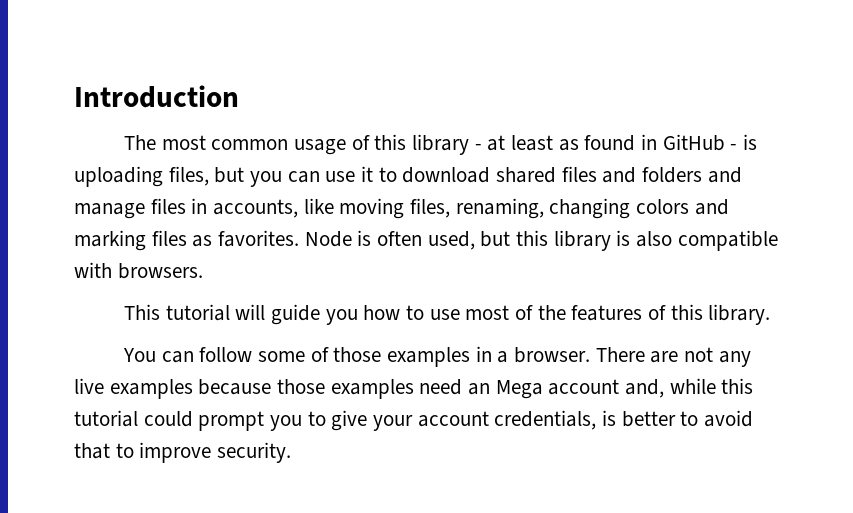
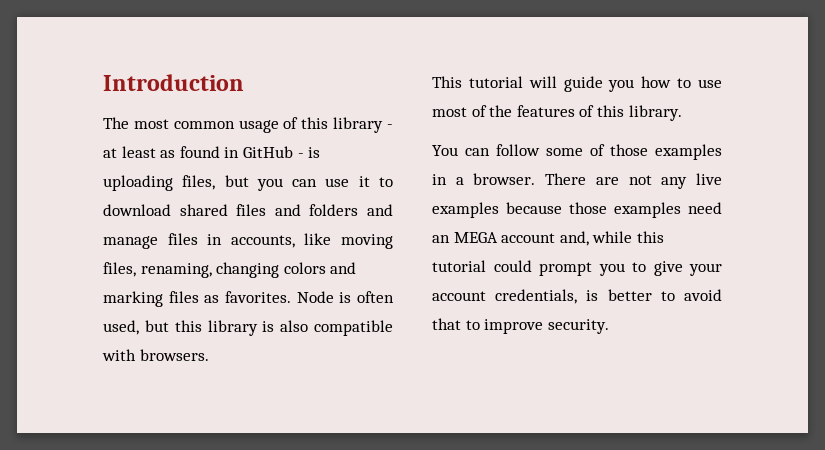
[495,380,543,399] Mega -> [453,232,498,243] MEGA

